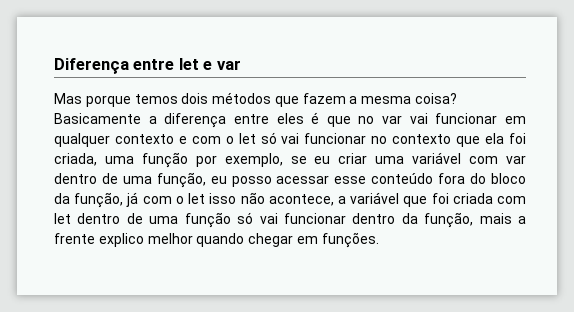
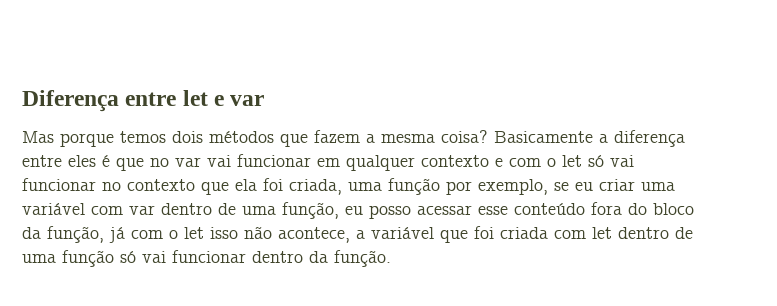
[424,212,526,228] [54,232,379,248] função, mais a frente explico melhor quando chegar em funções. -> [334,250,391,267] função.

